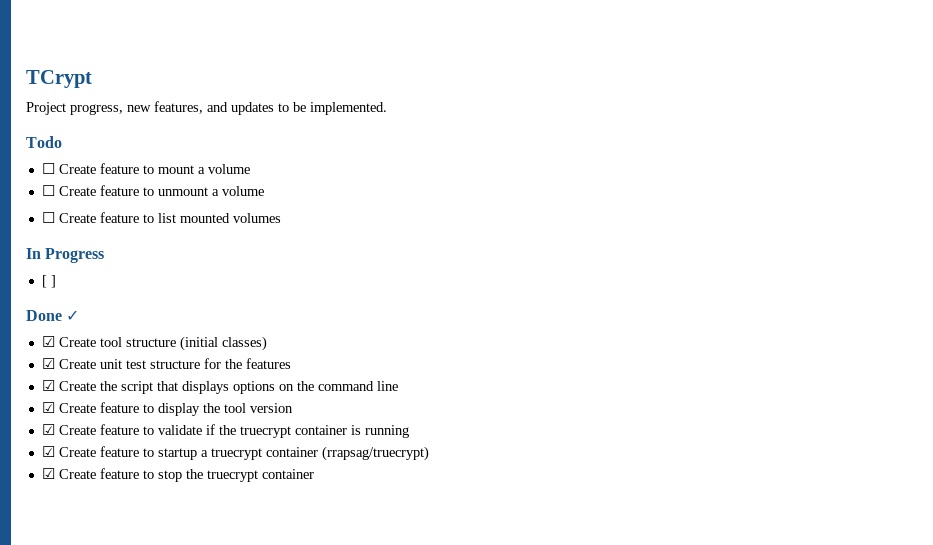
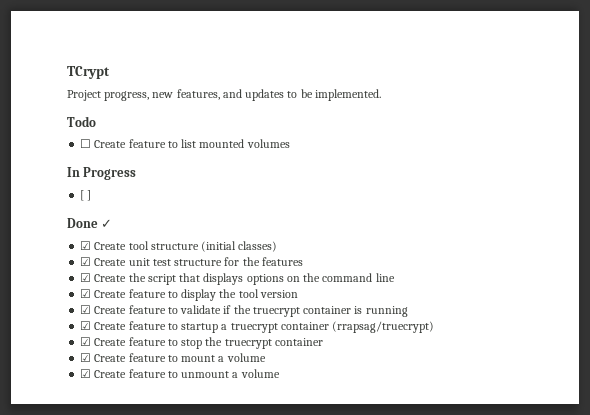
[41,163,250,174] [41,185,264,196] // ☐ Create feature to mount a volume // ☐ Create feature to unmount a volume -> (96, 121) none
(314, 474) none -> [80,353,266,362] [80,369,280,378] // ☑ Create feature to mount a volume // ☑ Create feature to unmount a volume

